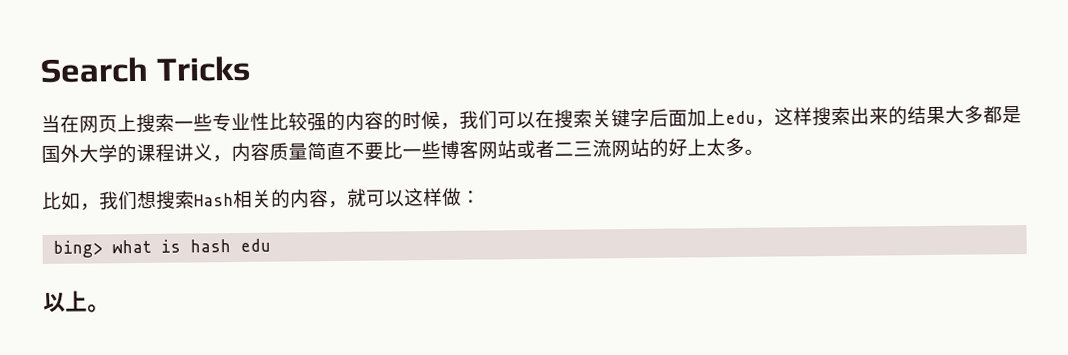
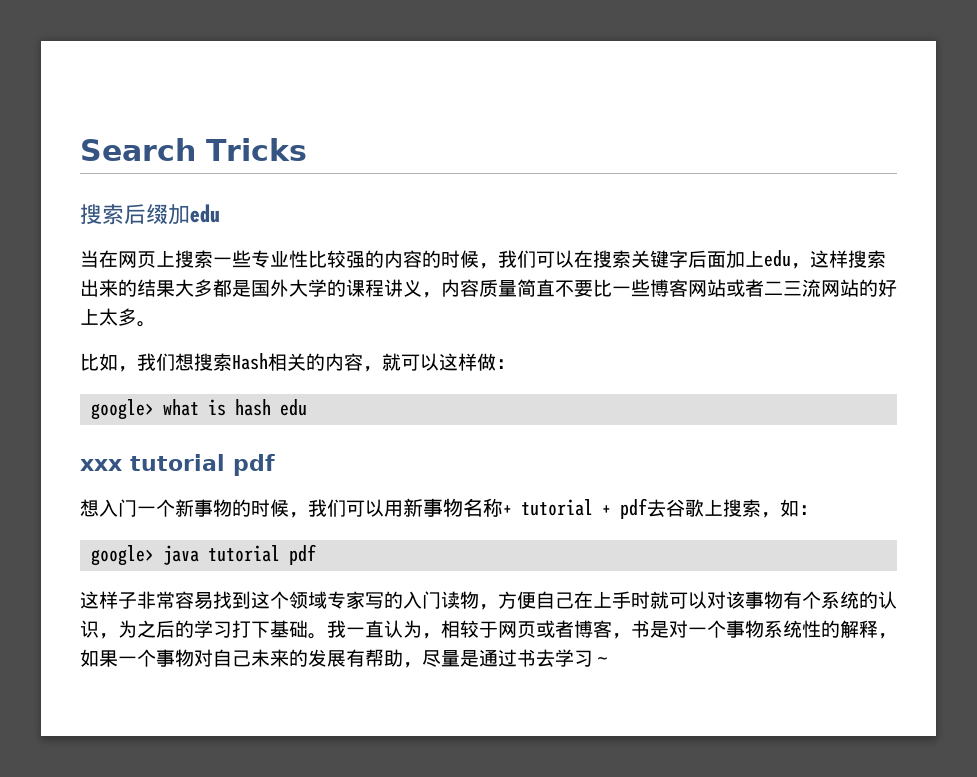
(253, 68) none -> [80,204,220,225] // 搜索后缀加edu
[53,240,104,258] bing> -> [91,399,155,420] google>
[43,290,110,313] 以上。 -> [80,454,275,476] [80,498,818,519] [91,544,317,566] [80,591,897,610] [80,620,897,639] [80,649,612,668] xxx tutorial pdf // 想入门一个新事物的时候，我们可以用新事物名称+ tutorial + pdf去谷歌上搜索，如： // google> java tutorial pdf // 这样子非常容易找到这个领域专家写的入门读物，方便自己在上手时就可以对该事物有个系统的认识，为之后的学习打下基础。我一直认为，相较于网页或者博客，书是对一个事物系统性的解释，如果一个事物对自己未来的发展有帮助，尽量是通过书去学习～

